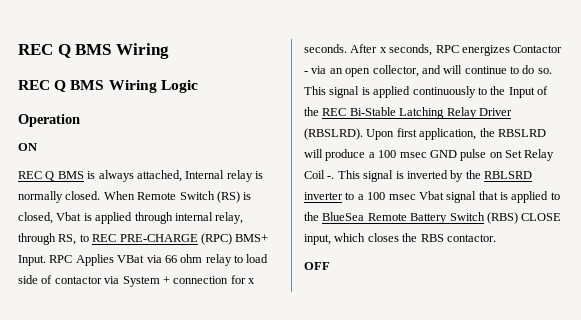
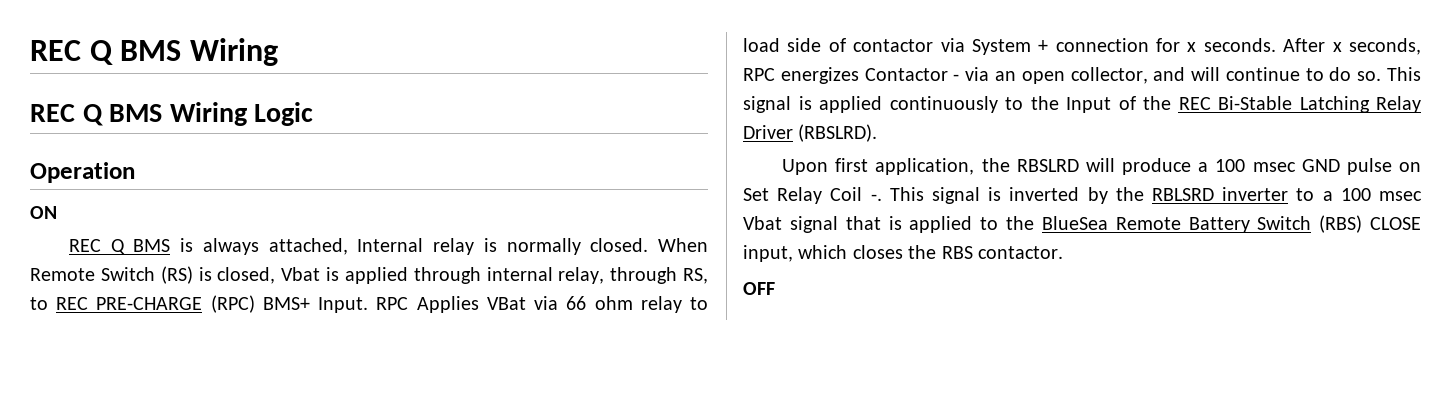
(363, 134) none -> (878, 133) //

